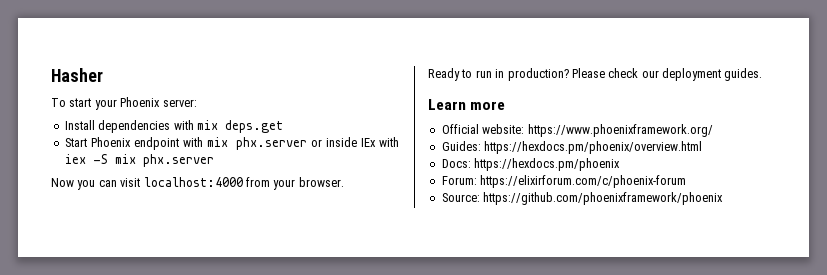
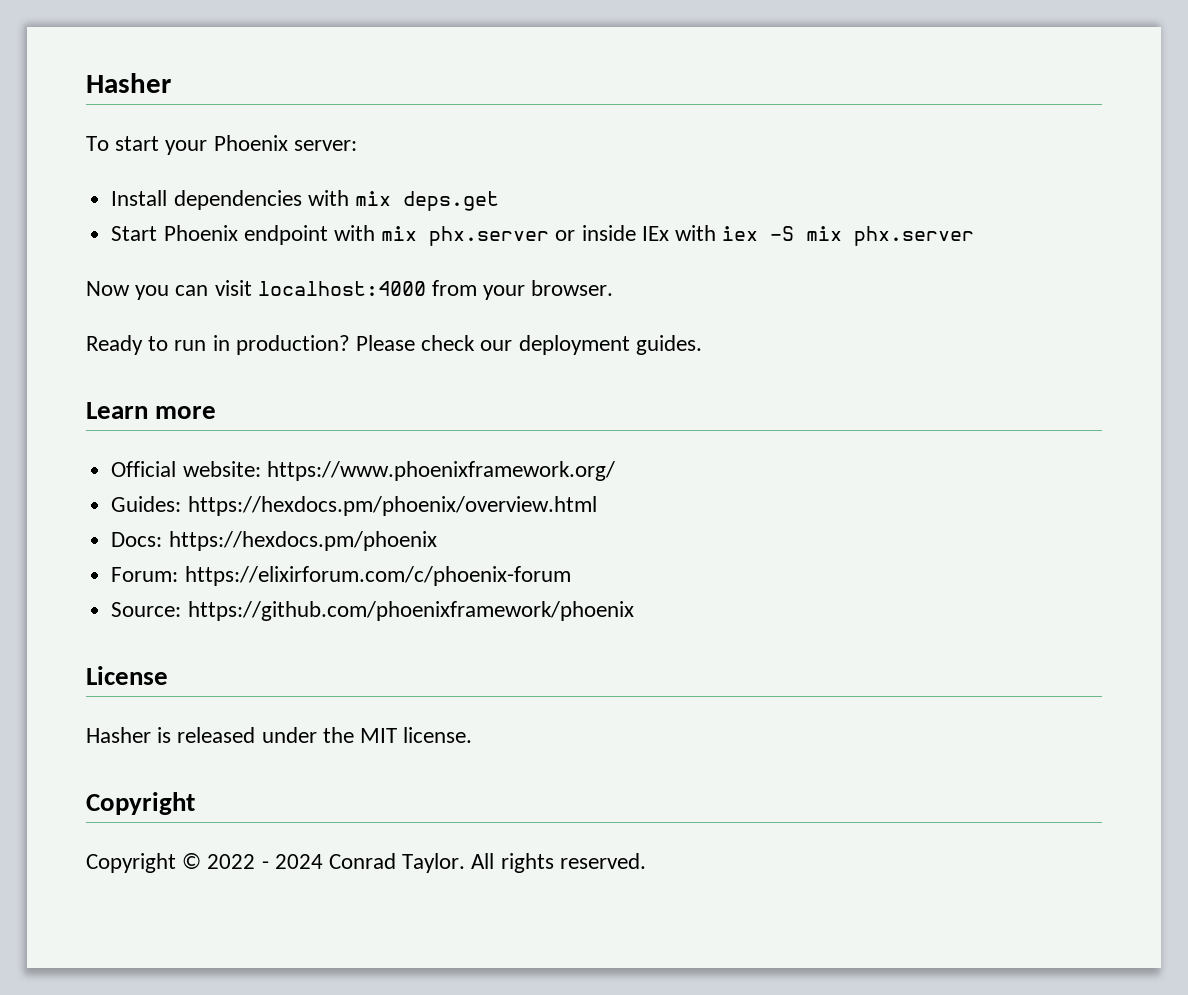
(724, 198) none -> [86,666,168,685] [86,727,473,743] [86,792,195,815] [86,853,646,873] // License // Hasher is released under the MIT license. // Copyright // Copyright © 2022 - 2024 Conrad Taylor. All rights reserved.

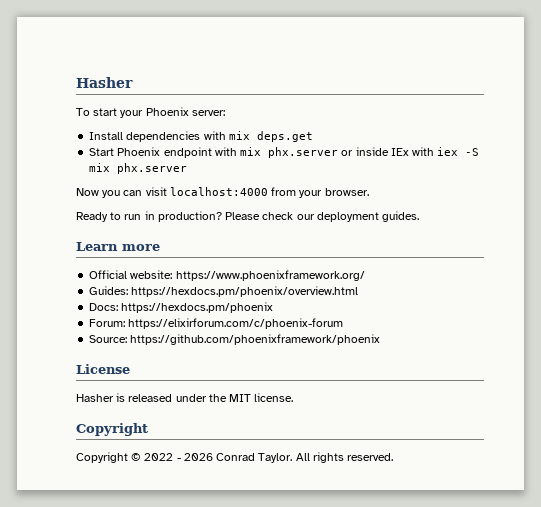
[274,854,323,869] 2024 -> [183,453,213,461] 2026

